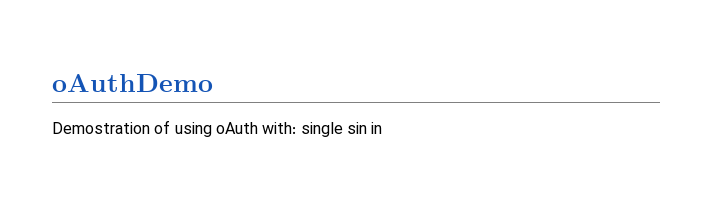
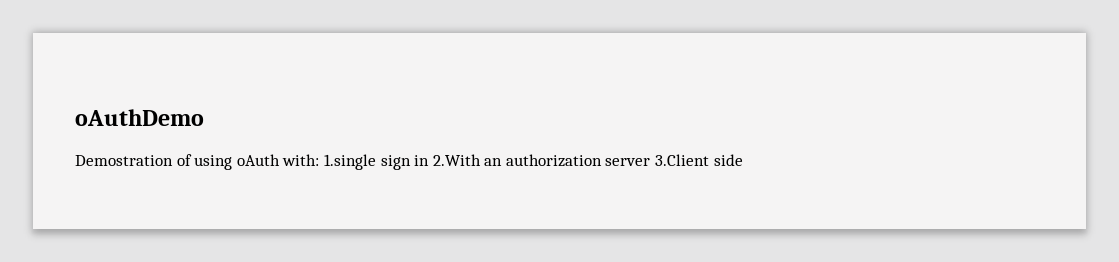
[300,122,383,137] single sin in -> [323,154,743,170] 1.single sign in 2.With an authorization server 3.Client side

